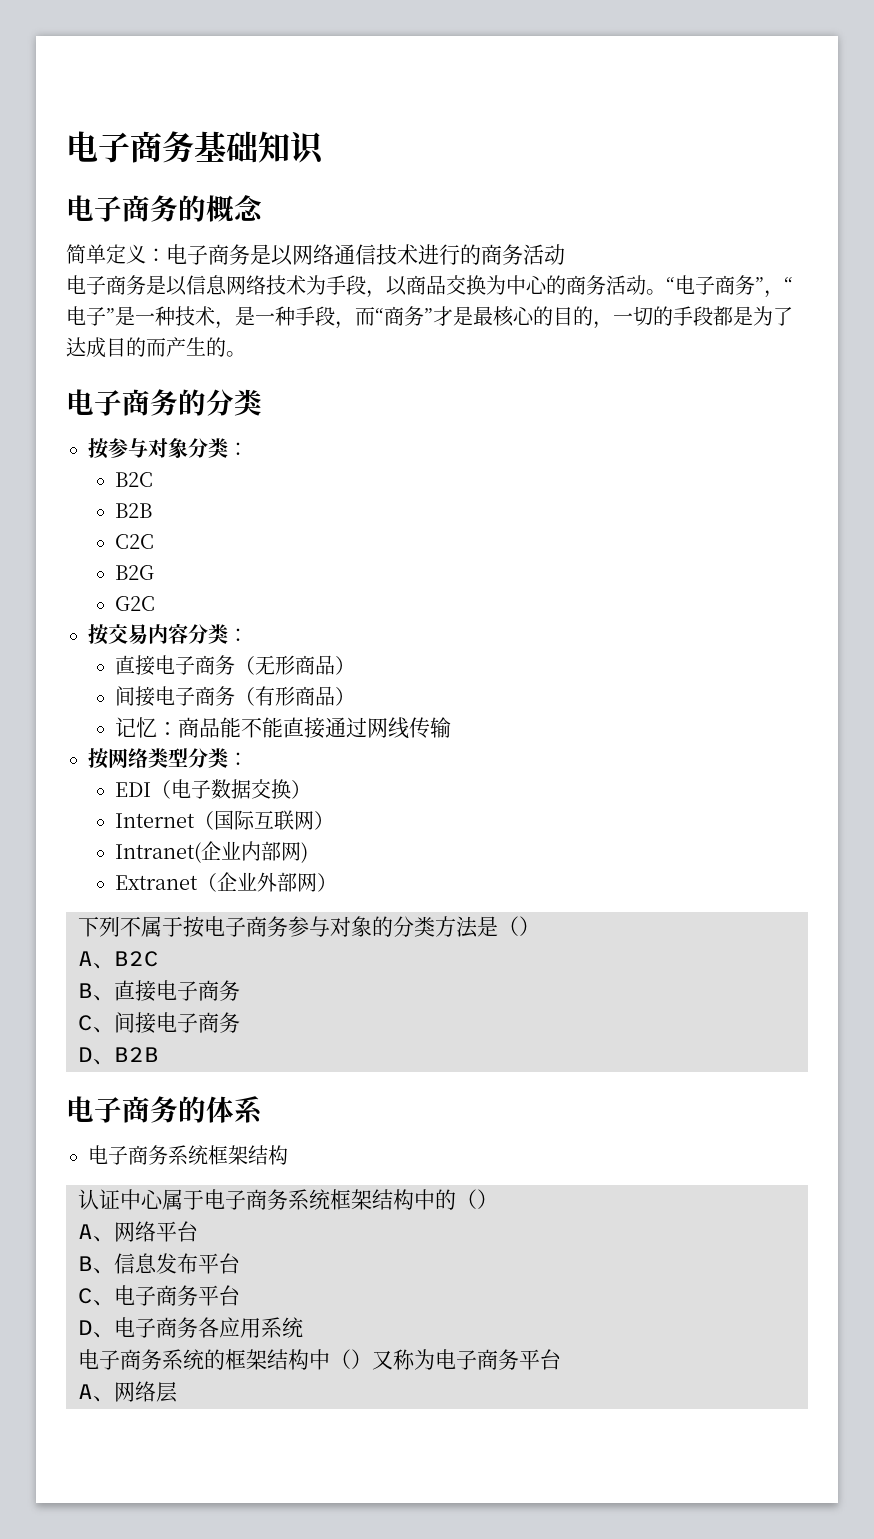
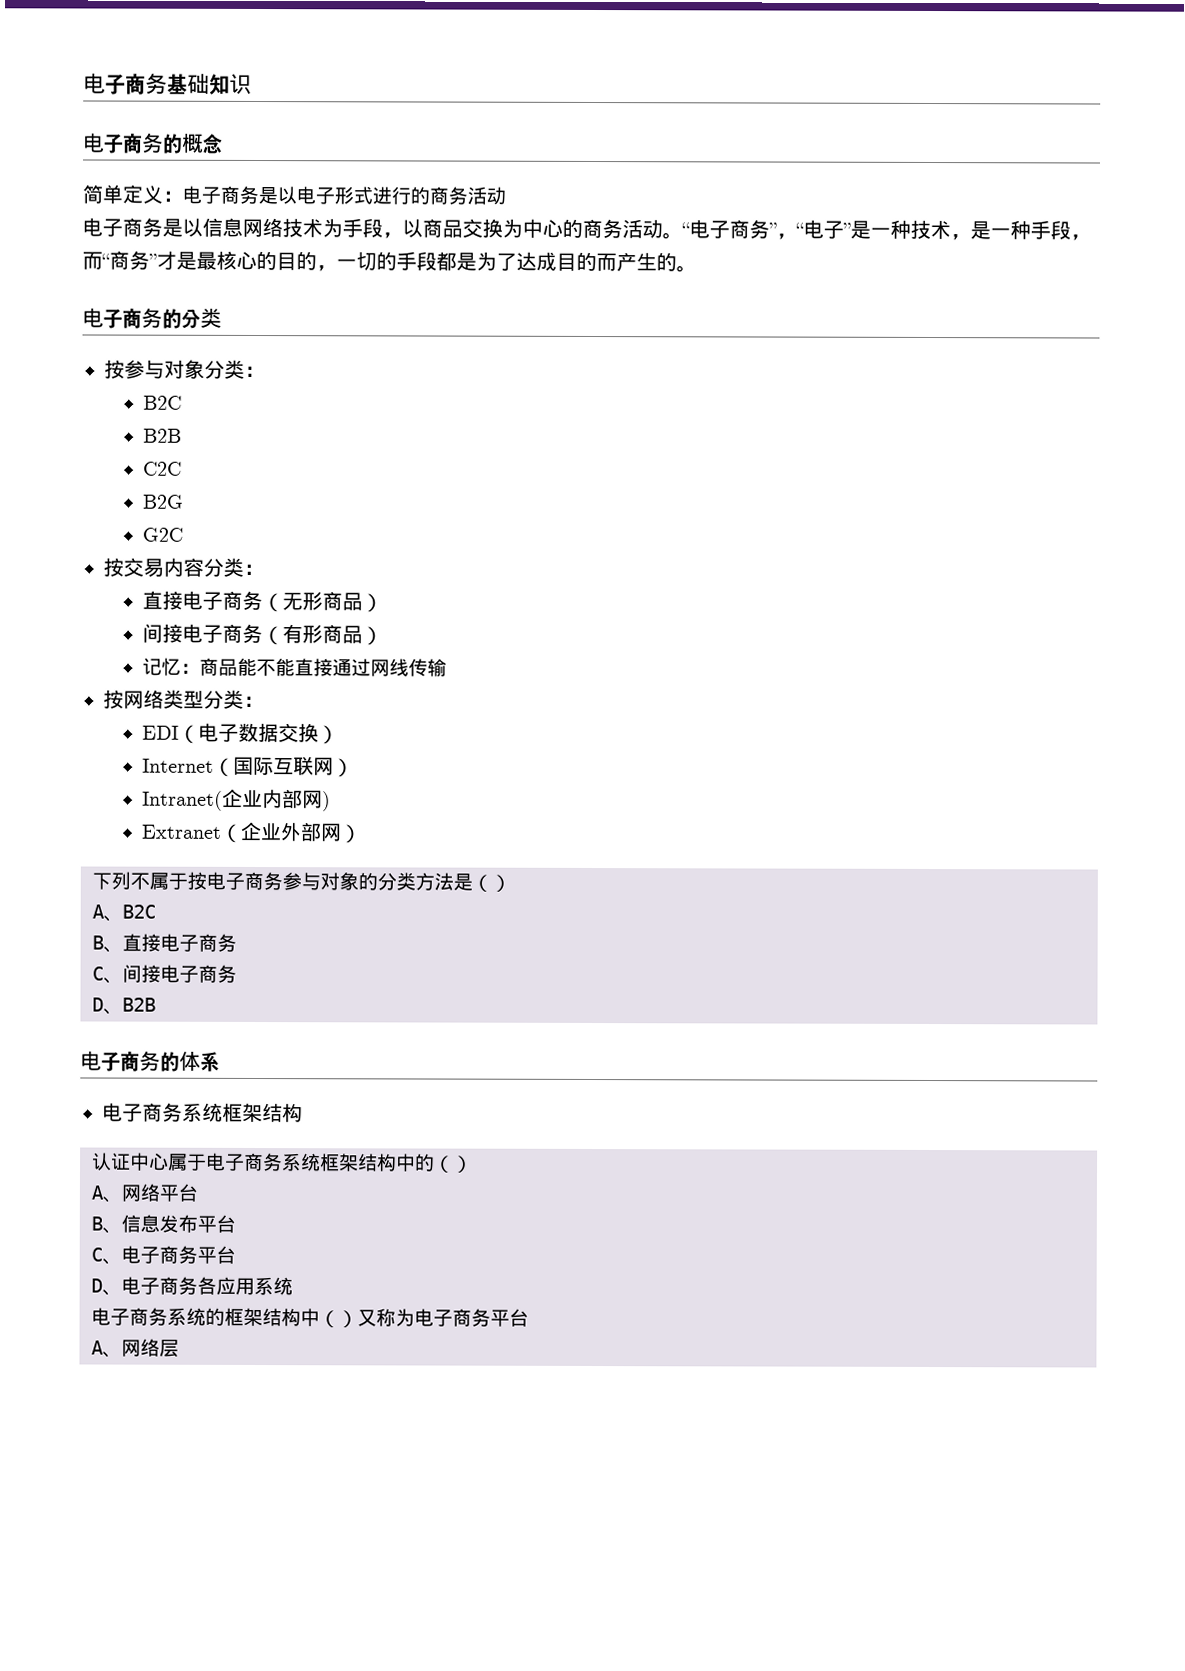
[292,244,418,265] 网络通信技术 -> [296,186,373,205] 电子形式

